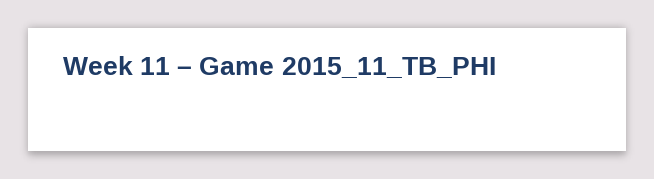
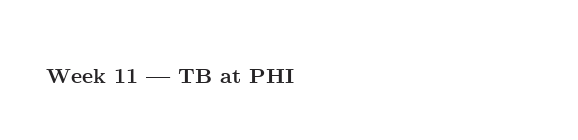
[177,57,496,78] – Game 2015_11_TB_PHI -> [146,69,294,83] — TB at PHI

